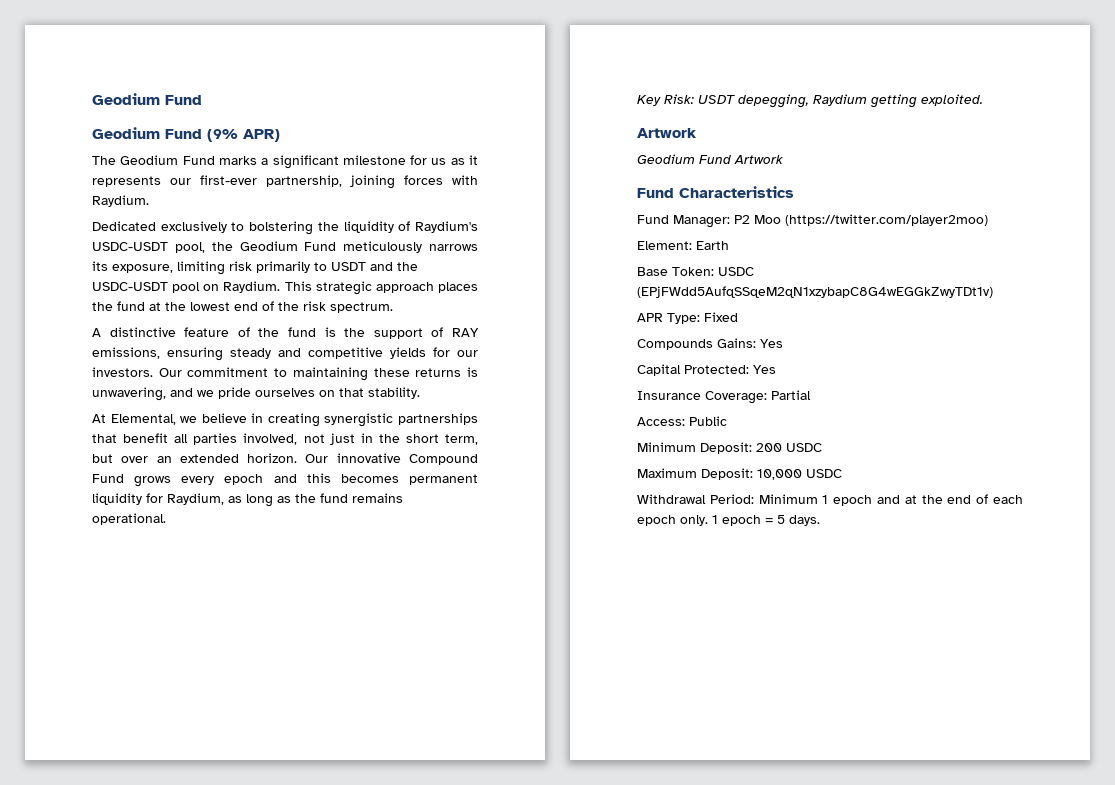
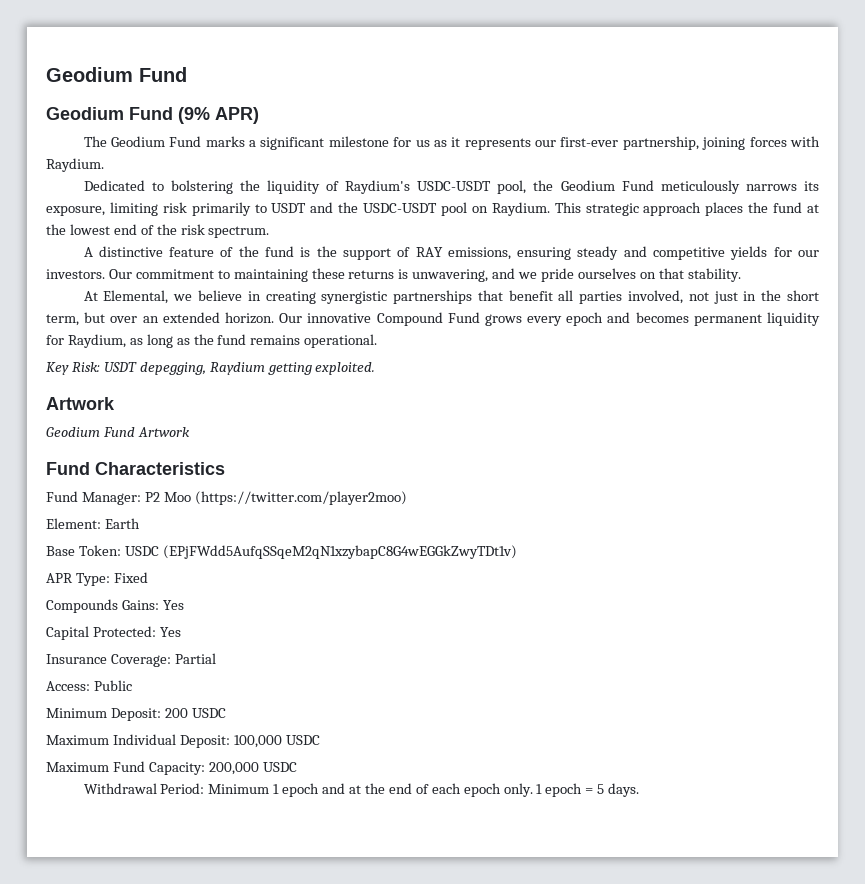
[160,221,227,233] exclusively -> (145, 185) none
[306,473,331,483] this -> (631, 317) none
[701,468,802,480] Deposit: 10,000 -> [112,734,320,748] [46,761,259,775] Individual Deposit: 100,000 USDC // Maximum Fund Capacity: 200,000

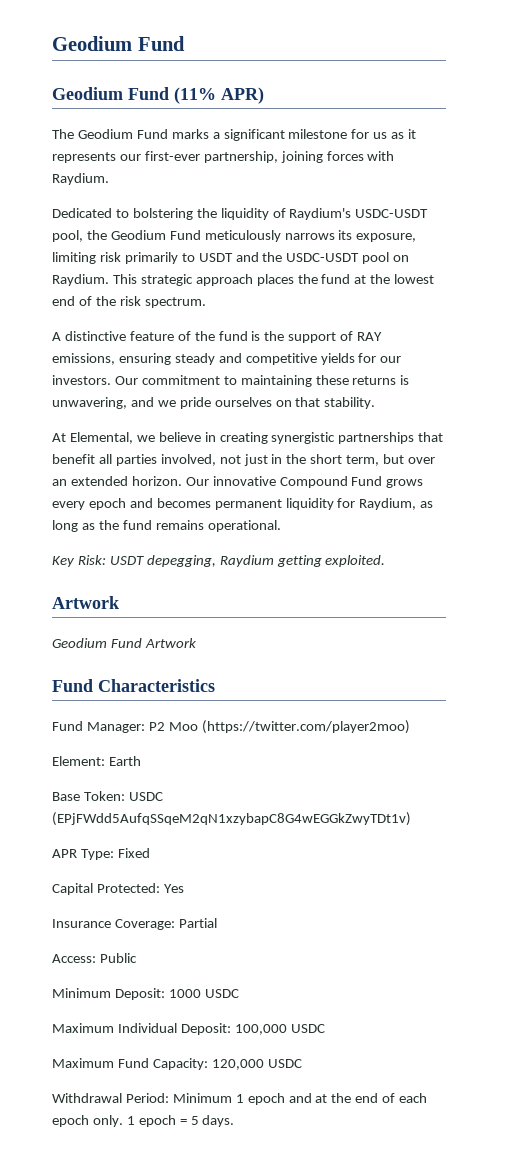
[178,107,210,124] (9% -> [174,87,216,104] (11%
[46,599,184,613] // Compounds Gains: Yes -> (150, 853) none
[164,708,188,718] 200 -> [168,989,201,998] 1000
[208,762,259,775] 200,000 -> [211,1059,264,1070] 120,000

